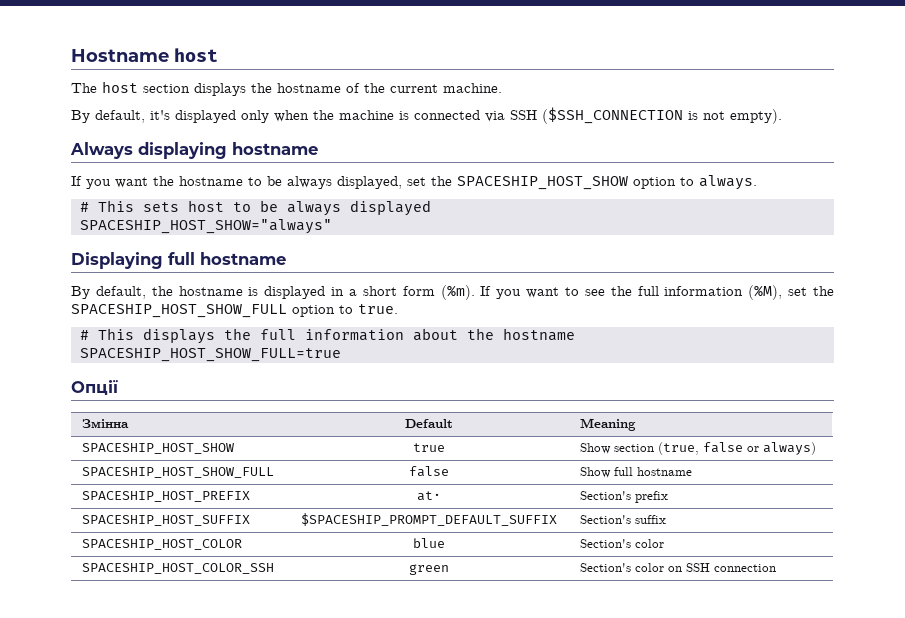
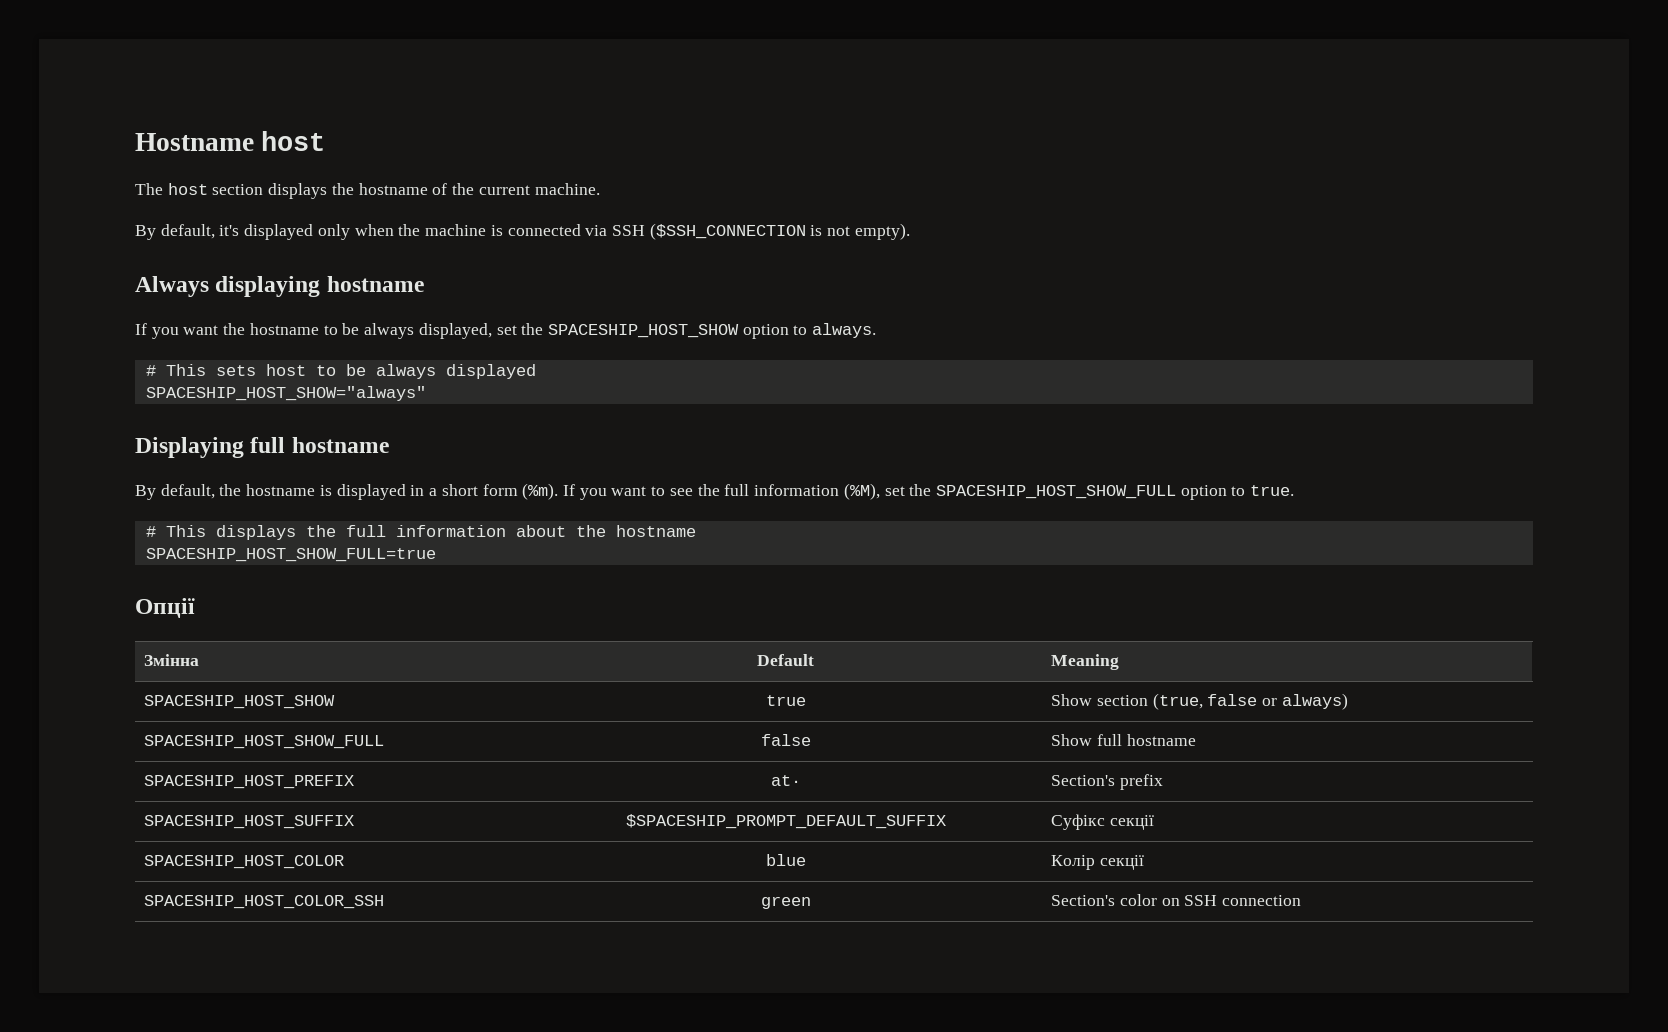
[580,515,667,524] Section's suffix -> [1051,814,1154,830] Суфікс секції
[580,539,665,548] Section's color -> [1051,855,1144,870] Колір секції

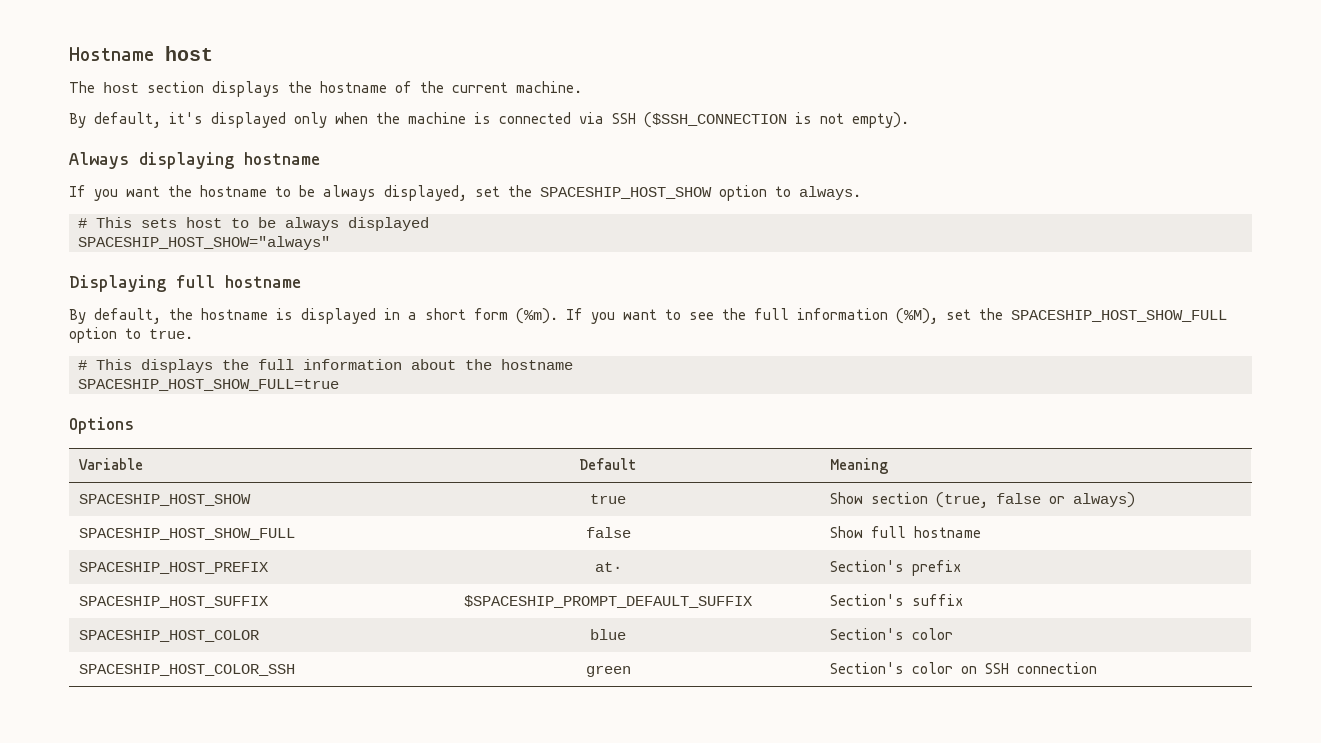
[135,598,195,618] [144,654,200,666] Опції // Змінна -> [69,417,134,434] [78,458,143,470] Options // Variable
[1051,814,1154,830] Суфікс секції -> [829,594,963,606] Section's suffix
[1051,855,1144,870] Колір секції -> [829,628,953,640] Section's color

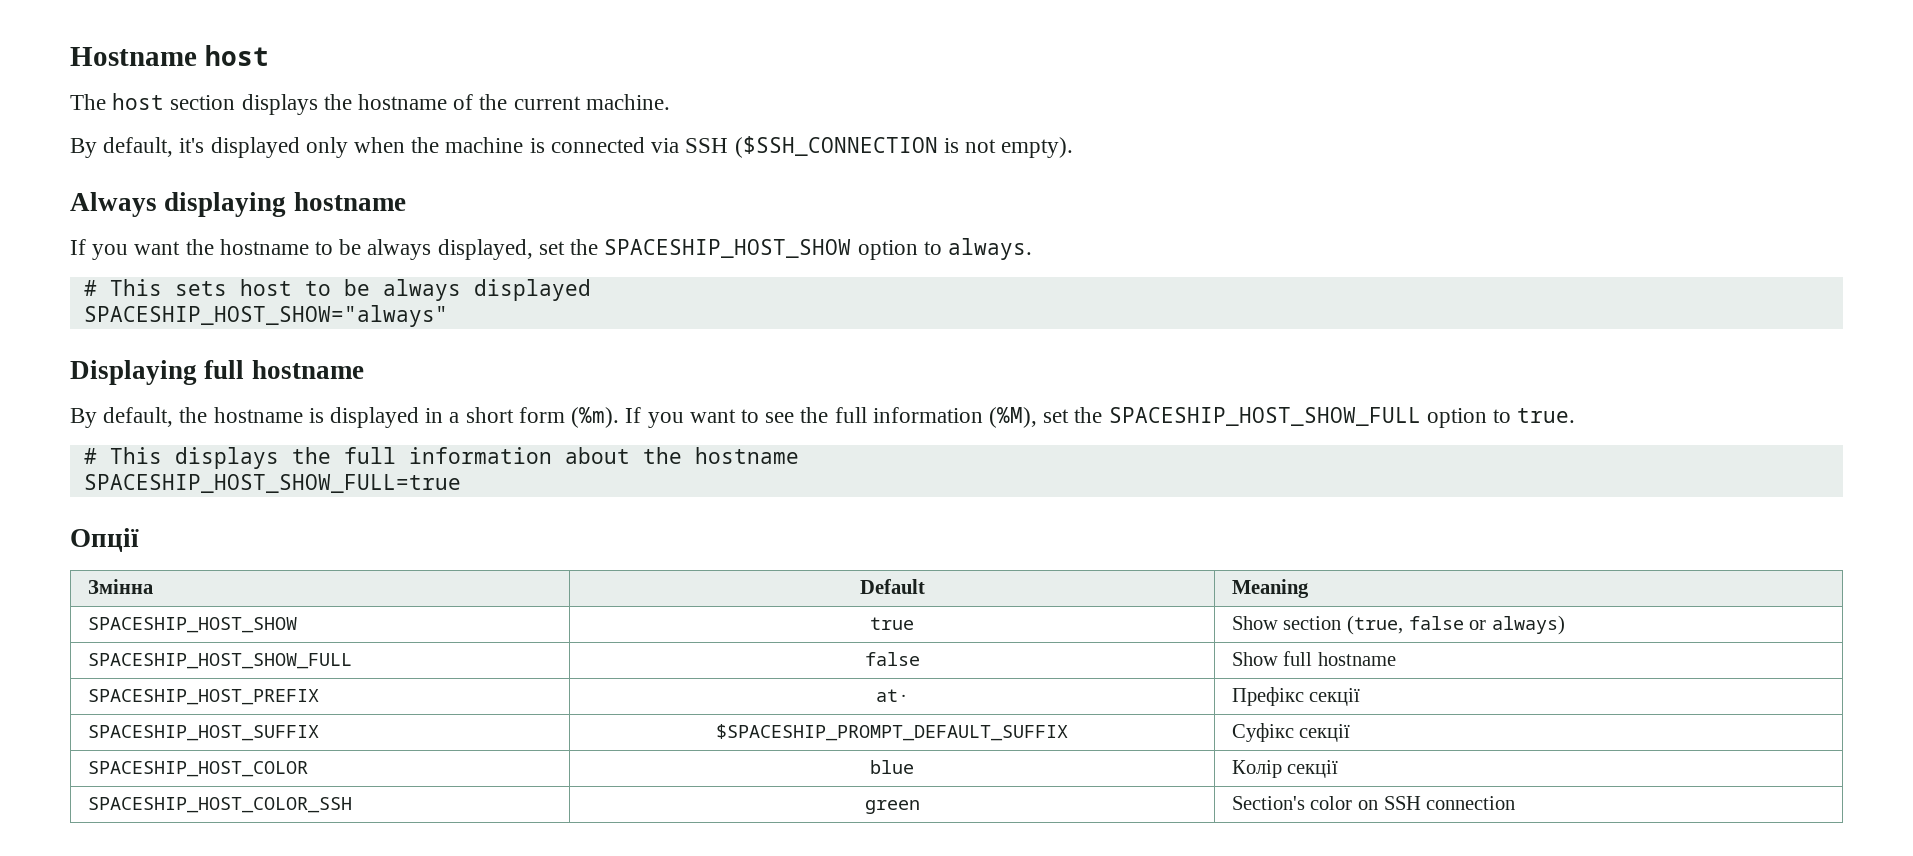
[69,417,134,434] [78,458,143,470] Options // Variable -> [70,528,139,552] [87,579,153,594] Опції // Змінна
[829,560,961,576] Section's prefix -> [1231,687,1361,706] Префікс секції
[829,594,963,606] Section's suffix -> [1231,723,1351,742] Суфікс секції
[829,628,953,640] Section's color -> [1231,760,1339,778] Колір секції

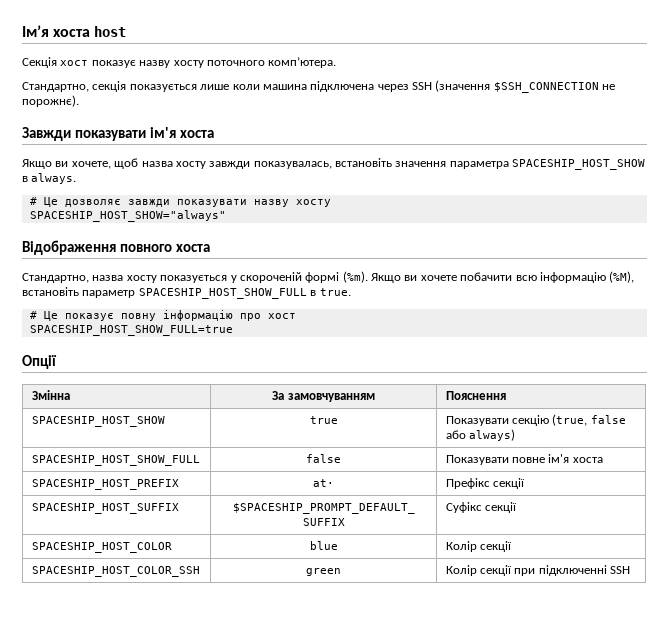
[70,47,197,66] Hostname -> [22,25,91,37] Ім’я хоста
[70,93,670,115] [70,136,1074,158] [70,192,406,217] [70,238,1032,260] [83,279,591,301] [83,305,448,327] [70,360,364,385] [70,407,1576,428] [83,447,799,469] The host section displays the hostname of the current machine. // By default, it's displayed only when the machine is connected via SSH ($SSH_CONNECTION is not empty). // Always displaying hostname // If you want the hostname to be always displayed, set the SPACESHIP_HOST_SHOW option to always. // # This sets host to be always displayed // SPACESHIP_HOST_SHOW="always" // Displaying full hostname // By default, the hostname is displayed in a short form (%m). If you want to see the full information (%M), set the SPACESHIP_HOST_SHOW_FULL option to true. // # This displays the full information about the hostname -> [22,57,337,68] [22,80,616,93] [22,95,79,107] [22,127,214,141] [22,158,646,170] [22,173,77,184] [29,197,331,207] [29,210,226,222] [22,240,210,255] [22,271,635,283] [22,287,351,299] [29,310,296,321] Секція хост показує назву хосту поточного компʼютера. // Стандартно, секція показується лише коли машина підключена через SSH (значення $SSH_CONNECTION не порожнє). // Завжди показувати ім'я хоста // Якщо ви хочете, щоб назва хосту завжди показувалась, встановіть значення параметра SPACESHIP_HOST_SHOW в always. // # Це дозволяє завжди показувати назву хосту // SPACESHIP_HOST_SHOW="always" // Відображення повного хоста // Стандартно, назва хосту показується у скороченій формі (%m). Якщо ви хочете побачити всю інформацію (%M), встановіть параметр SPACESHIP_HOST_SHOW_FULL в true. // # Це показує повну інформацію про хост
[859,579,925,594] [1231,579,1309,598] Default | Meaning -> [272,391,375,402] [445,391,506,400] За замовчуванням | Пояснення
[1231,616,1342,630] Show section -> [445,415,549,426] Показувати секцію
[1469,620,1487,630] or -> [445,430,466,439] або
[1231,651,1397,666] Show full hostname -> [445,454,603,465] Показувати повне ім'я хоста
[1231,796,1516,810] Section's color on SSH connection -> [445,565,631,576] Колір секції при підключенні SSH

